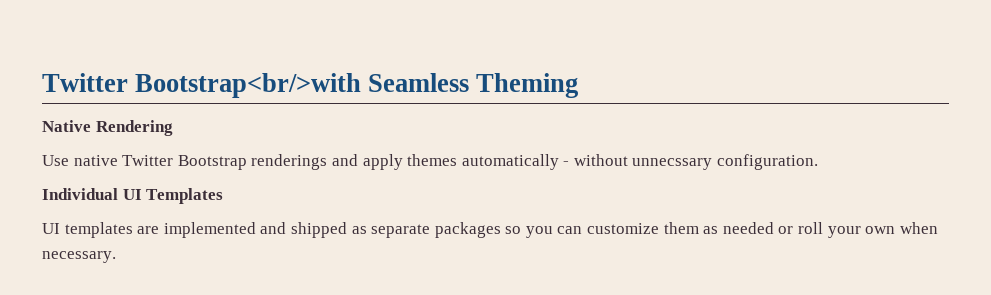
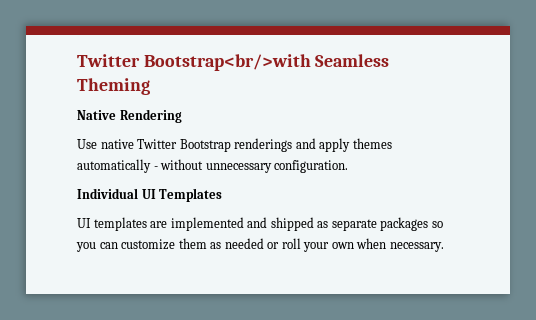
[632,158,713,170] unnecssary -> [205,163,272,173] unnecessary

